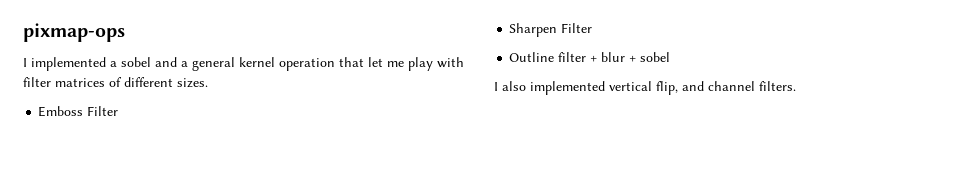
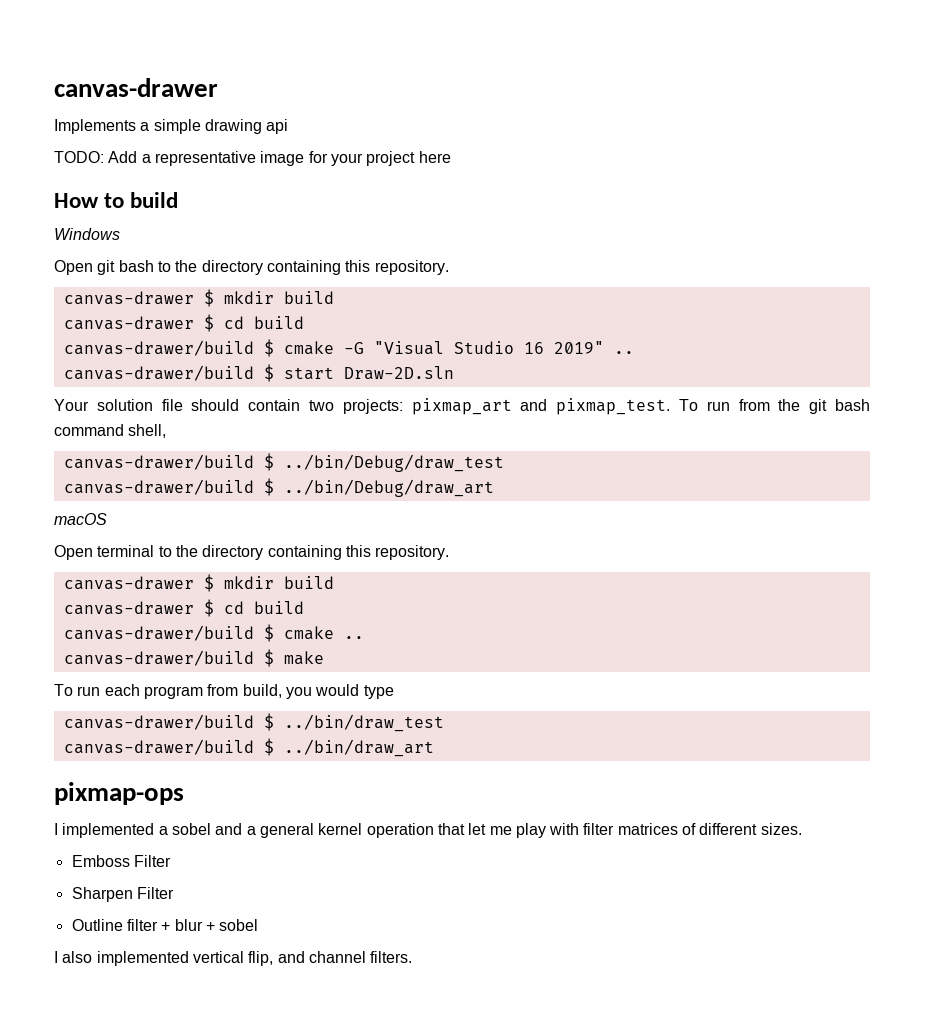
(23, 32) none -> [54,78,218,97] [54,119,289,134] [54,151,451,166] [54,192,179,208] [54,228,120,240] [54,260,449,275] [63,289,334,307] [63,314,304,332] [63,339,634,357] [63,364,454,382] [54,398,870,415] [54,424,167,438] [63,453,504,472] [63,478,494,497] [54,513,107,525] [54,545,450,560] [63,574,334,592] [63,599,304,617] [63,624,364,642] [63,649,324,667] [54,684,394,699] [63,713,444,732] [63,738,434,757] canvas-drawer // Implements a simple drawing api // TODO: Add a representative image for your project here // How to build // Windows // Open git bash to the directory containing this repository. // canvas-drawer $ mkdir build // canvas-drawer $ cd build // canvas-drawer/build $ cmake -G "Visual Studio 16 2019" .. // canvas-drawer/build $ start Draw-2D.sln // Your solution file should contain two projects: pixmap_art and pixmap_test. To run from the git bash command shell, // canvas-drawer/build $ ../bin/Debug/draw_test // canvas-drawer/build $ ../bin/Debug/draw_art // macOS // Open terminal to the directory containing this repository. // canvas-drawer $ mkdir build // canvas-drawer $ cd build // canvas-drawer/build $ cmake .. // canvas-drawer/build $ make // To run each program from build, you would type // canvas-drawer/build $ ../bin/draw_test // canvas-drawer/build $ ../bin/draw_art //

